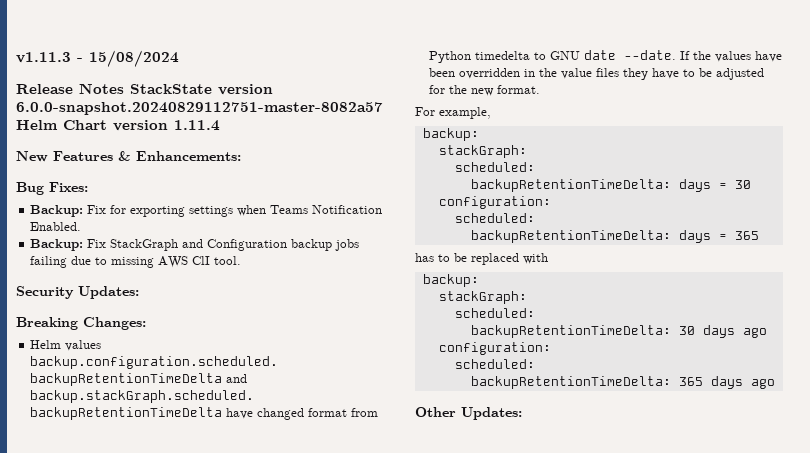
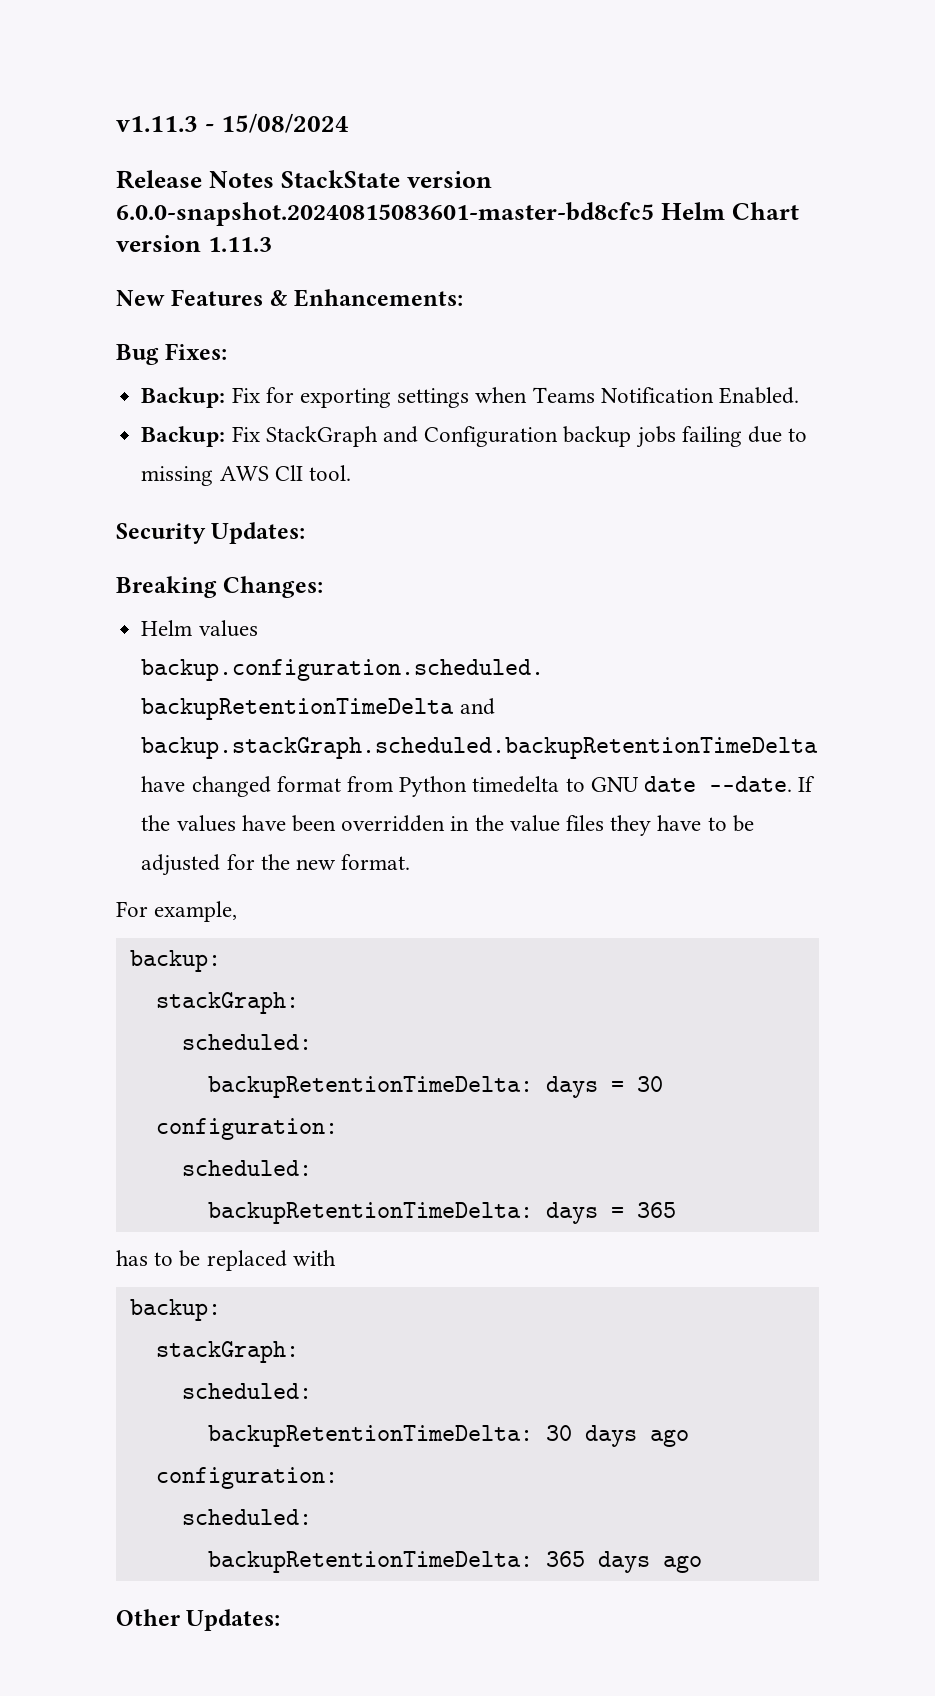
[16,102,383,115] 6.0.0-snapshot.20240829112751-master-8082a57 -> [116,202,654,226] 6.0.0-snapshot.20240815083601-master-bd8cfc5
[174,120,220,131] 1.11.4 -> [207,237,272,252] 1.11.3

